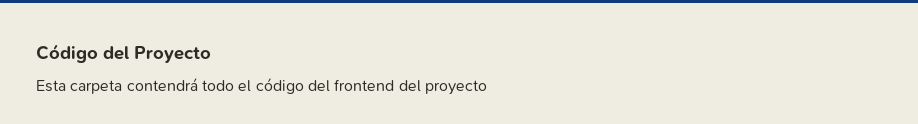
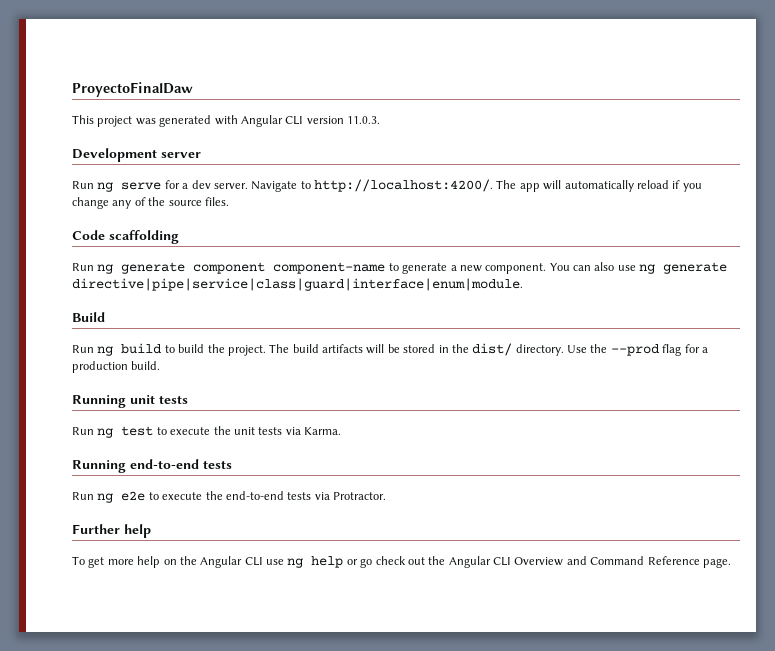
[36,44,211,63] [36,78,487,95] Código del Proyecto // Esta carpeta contendrá todo el código del frontend del proyecto -> [72,82,193,97] [72,115,380,127] [72,148,201,162] [72,179,702,192] [72,197,229,209] [72,230,179,244] [72,262,728,274] [72,278,523,291] [72,312,105,322] [72,343,708,356] [72,361,161,373] [72,395,188,408] [72,426,341,438] [72,459,232,473] [72,491,386,503] [72,524,151,538] [72,556,731,568] ProyectoFinalDaw // This project was generated with Angular CLI version 11.0.3. // Development server // Run ng serve for a dev server. Navigate to http://localhost:4200/. The app will automatically reload if you change any of the source files. // Code scaffolding // Run ng generate component component-name to generate a new component. You can also use ng generate directive|pipe|service|class|guard|interface|enum|module. // Build // Run ng build to build the project. The build artifacts will be stored in the dist/ directory. Use the --prod flag for a production build. // Running unit tests // Run ng test to execute the unit tests via Karma. // Running end-to-end tests // Run ng e2e to execute the end-to-end tests via Protractor. // Further help // To get more help on the Angular CLI use ng help or go check out the Angular CLI Overview and Command Reference page.

